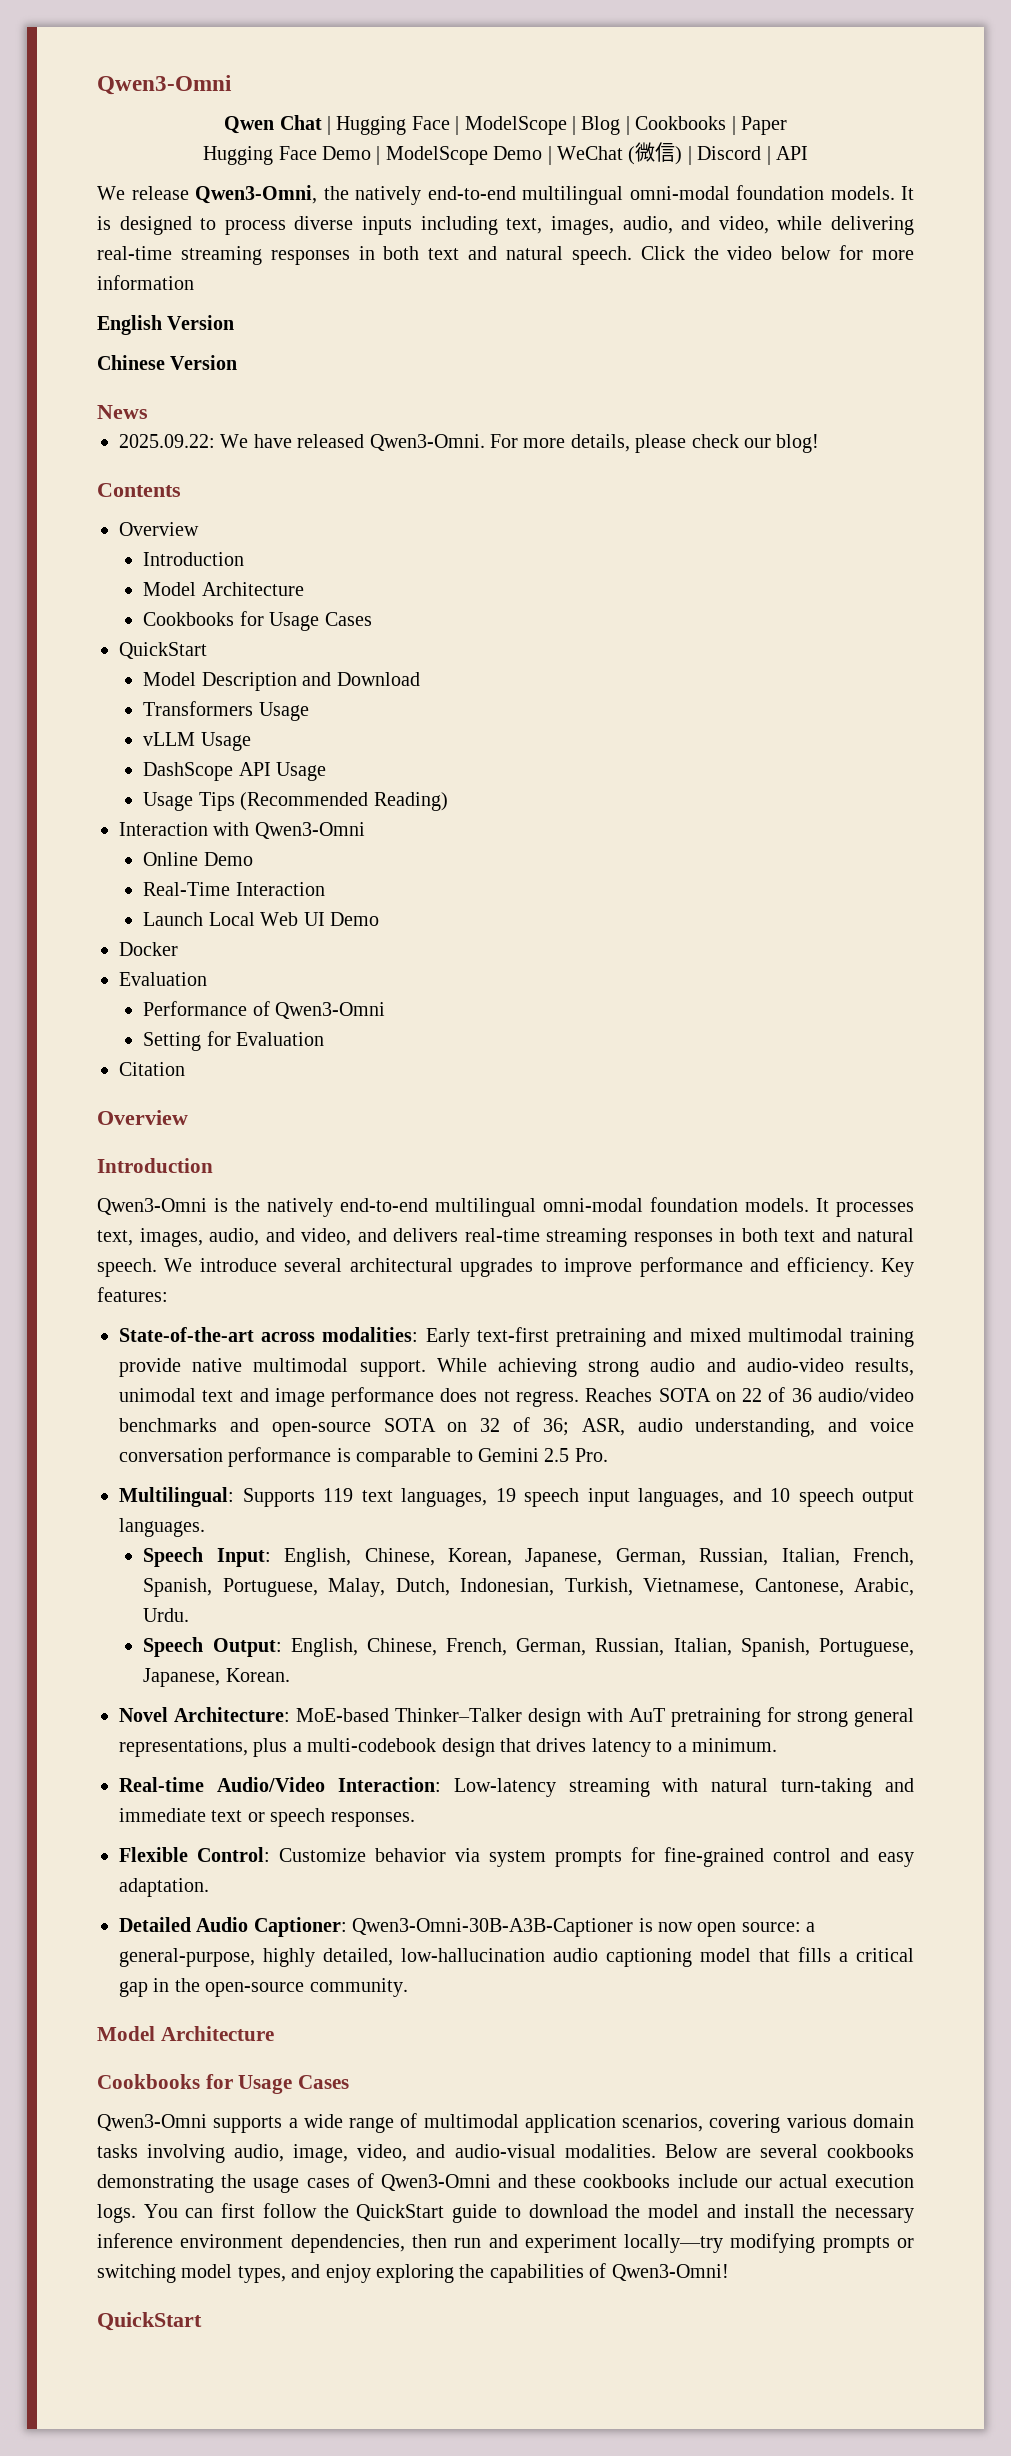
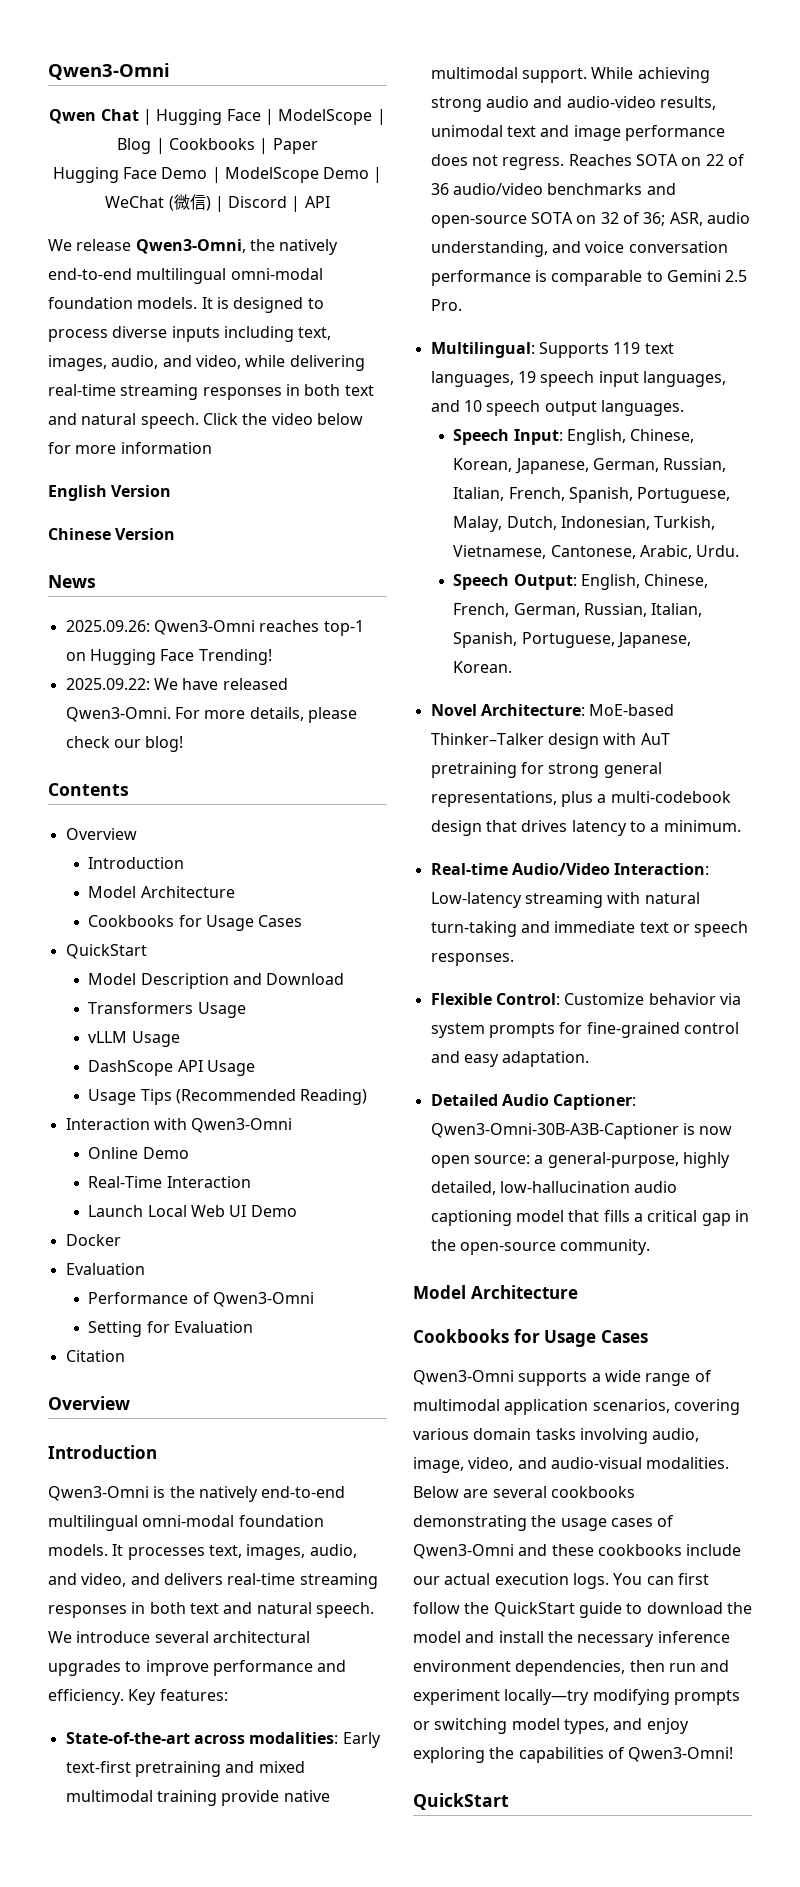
(148, 412) none -> [65,620,364,636] [65,649,272,665] // 2025.09.26: Qwen3-Omni reaches top-1 on Hugging Face Trending!

